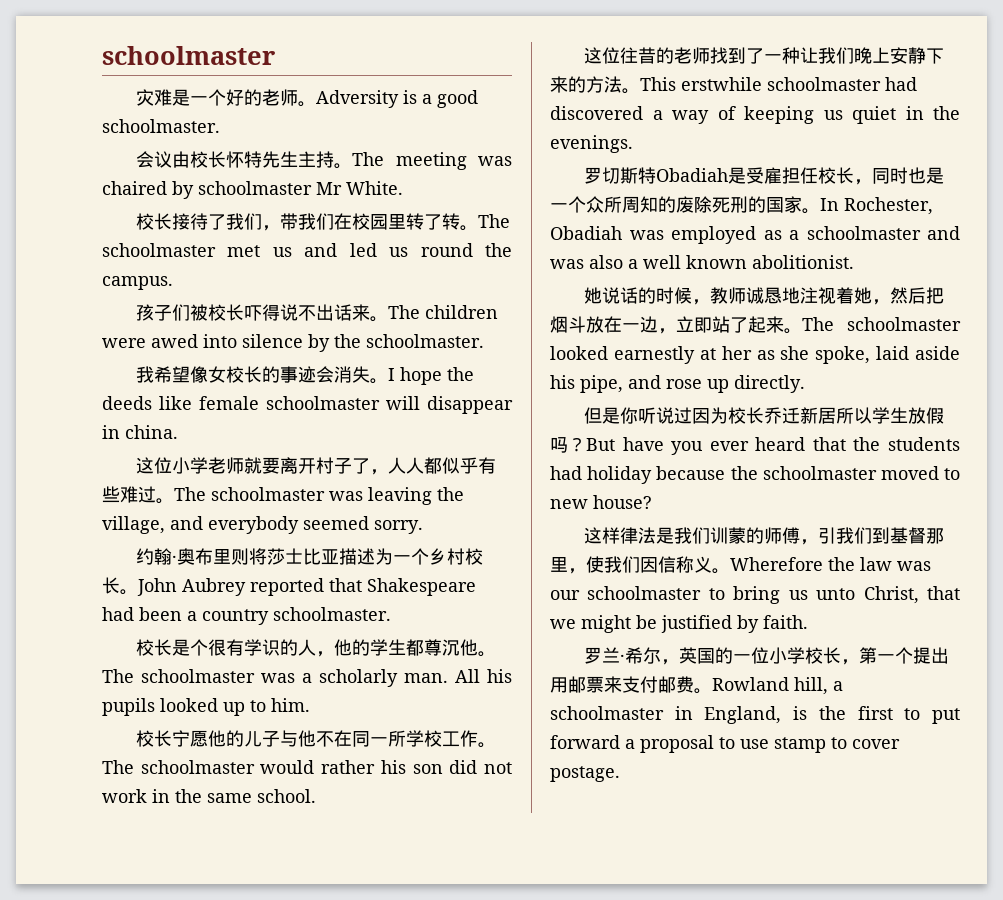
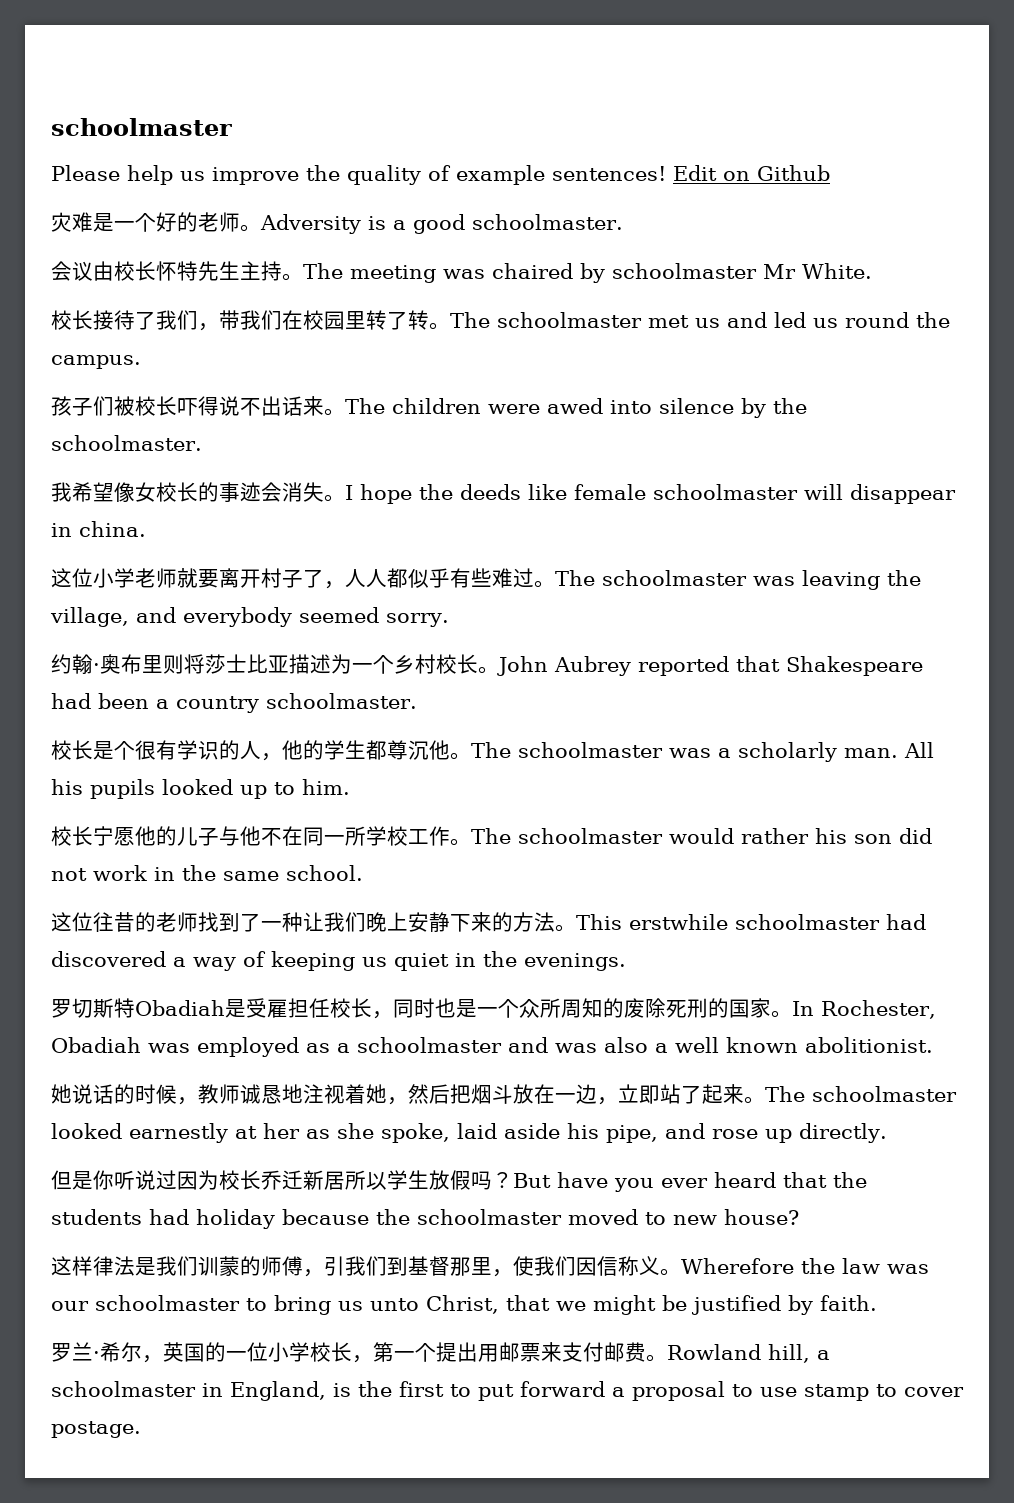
[102,46,275,65] schoolmaster -> [51,118,232,136] [51,165,830,185] schoolmaster // Please help us improve the quality of example sentences! Edit on Github

